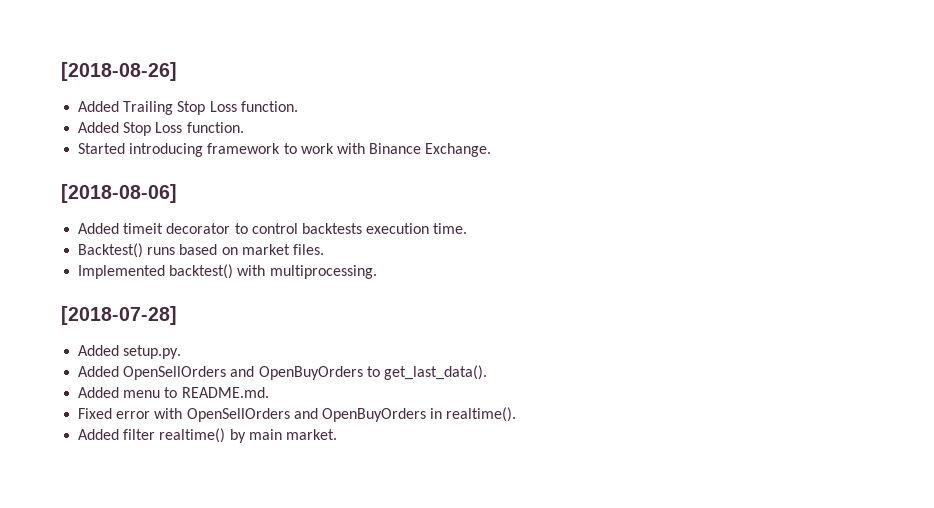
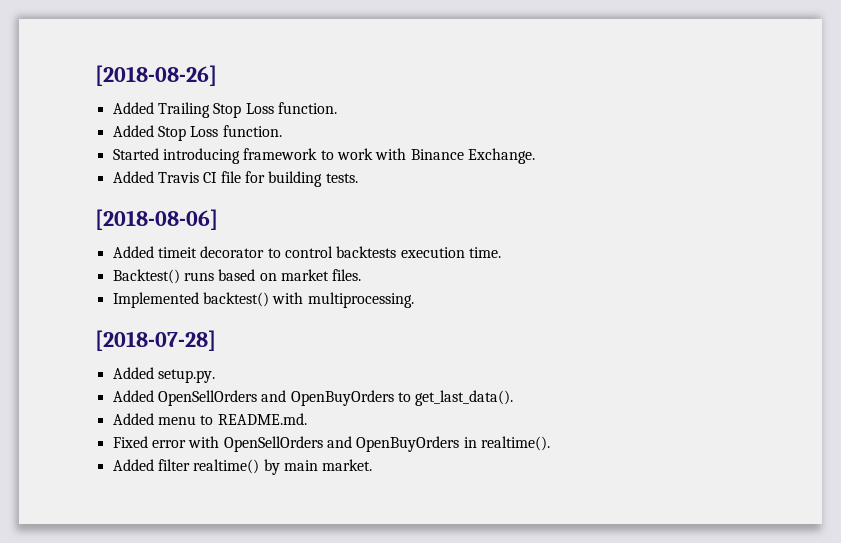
(492, 150) none -> [112,171,358,187] // Added Travis CI file for building tests.

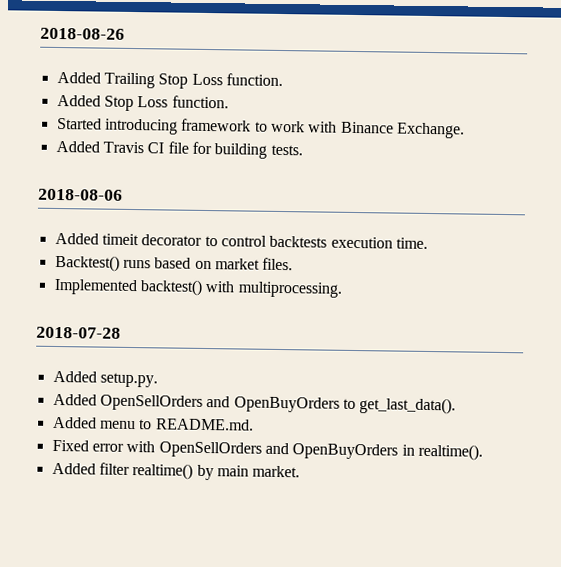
[95,65,217,86] [2018-08-26] -> [40,27,125,40] 2018-08-26
[95,209,218,230] [2018-08-06] -> [38,188,123,201] 2018-08-06
[95,330,216,351] [2018-07-28] -> [36,326,121,339] 2018-07-28

